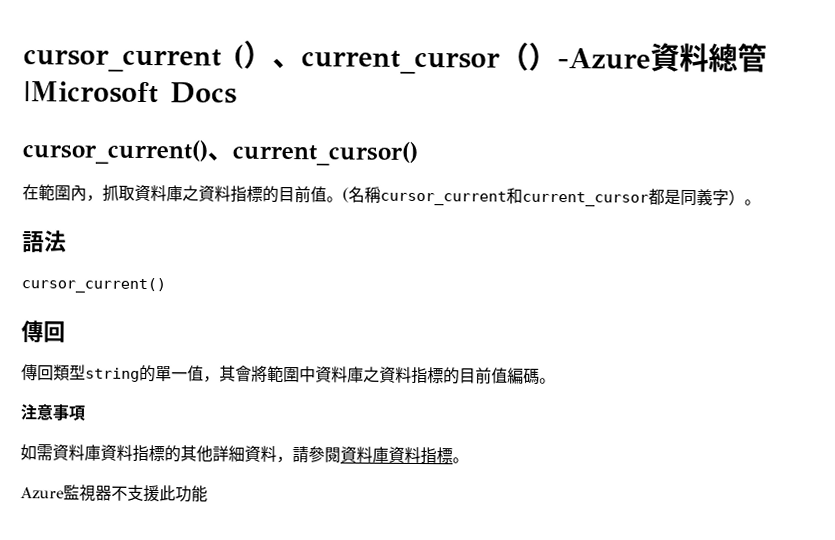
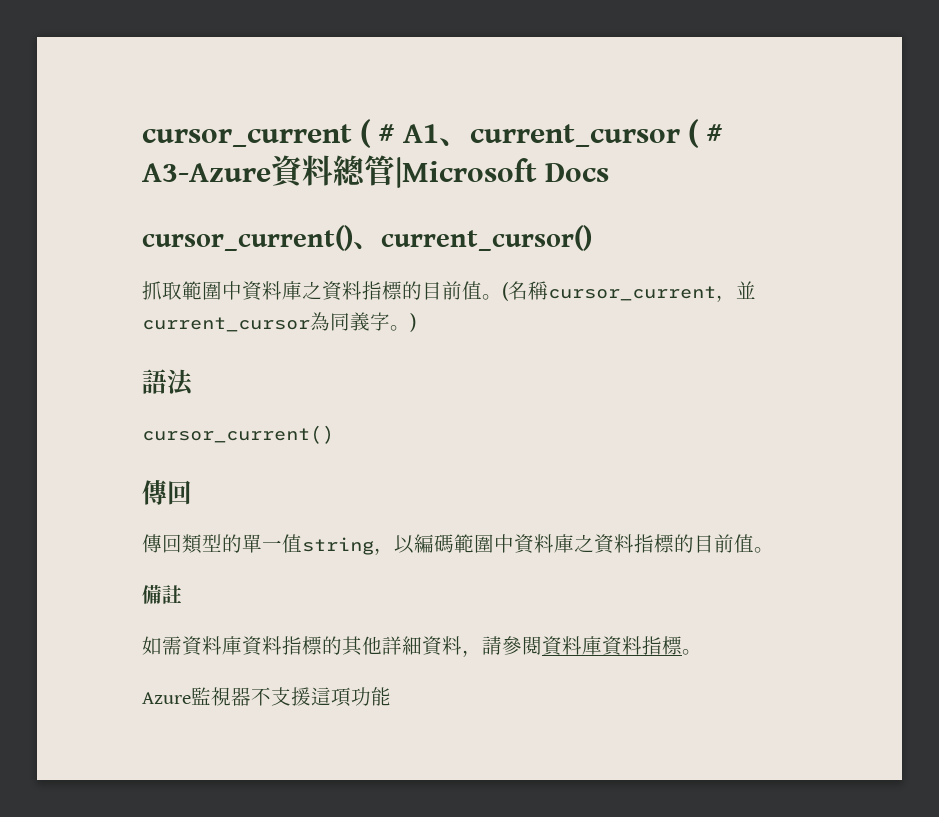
[243,40,651,75] ）、current_cursor（）-Azure -> [378,119,724,148] [142,163,271,182] # A1、current_cursor ( # A3-Azure
[22,184,135,202] 在範圍內，抓取 -> [142,281,242,300] 抓取範圍中
[506,187,761,207] 和current_cursor都是同義字）。 -> [716,281,756,302] [142,312,416,332] ，並current_cursor為同義字。)
[85,367,140,382] string -> (222, 543) none
[203,365,556,385] [20,403,85,421] ，其會將範圍中資料庫之資料指標的目前值編碼。 // 注意事項 -> [302,534,774,555] [142,585,182,604] string，以編碼範圍中資料庫之資料指標的目前值。 // 備註
[159,485,176,502] 此 -> [311,687,351,707] 這項

